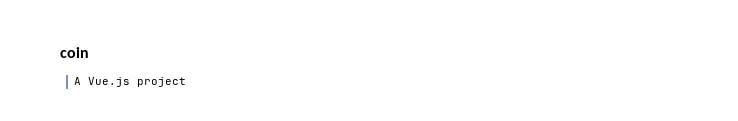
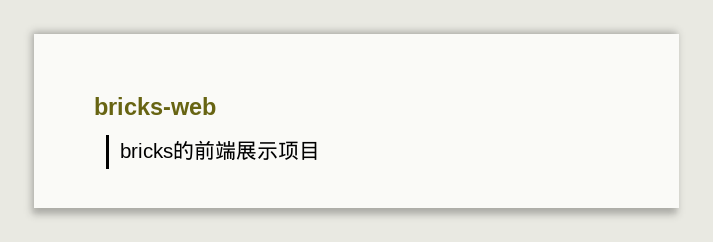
[60,47,89,58] [73,77,186,87] coin // A Vue.js project -> [94,97,216,115] [120,140,321,160] bricks-web // bricks的前端展示项目

